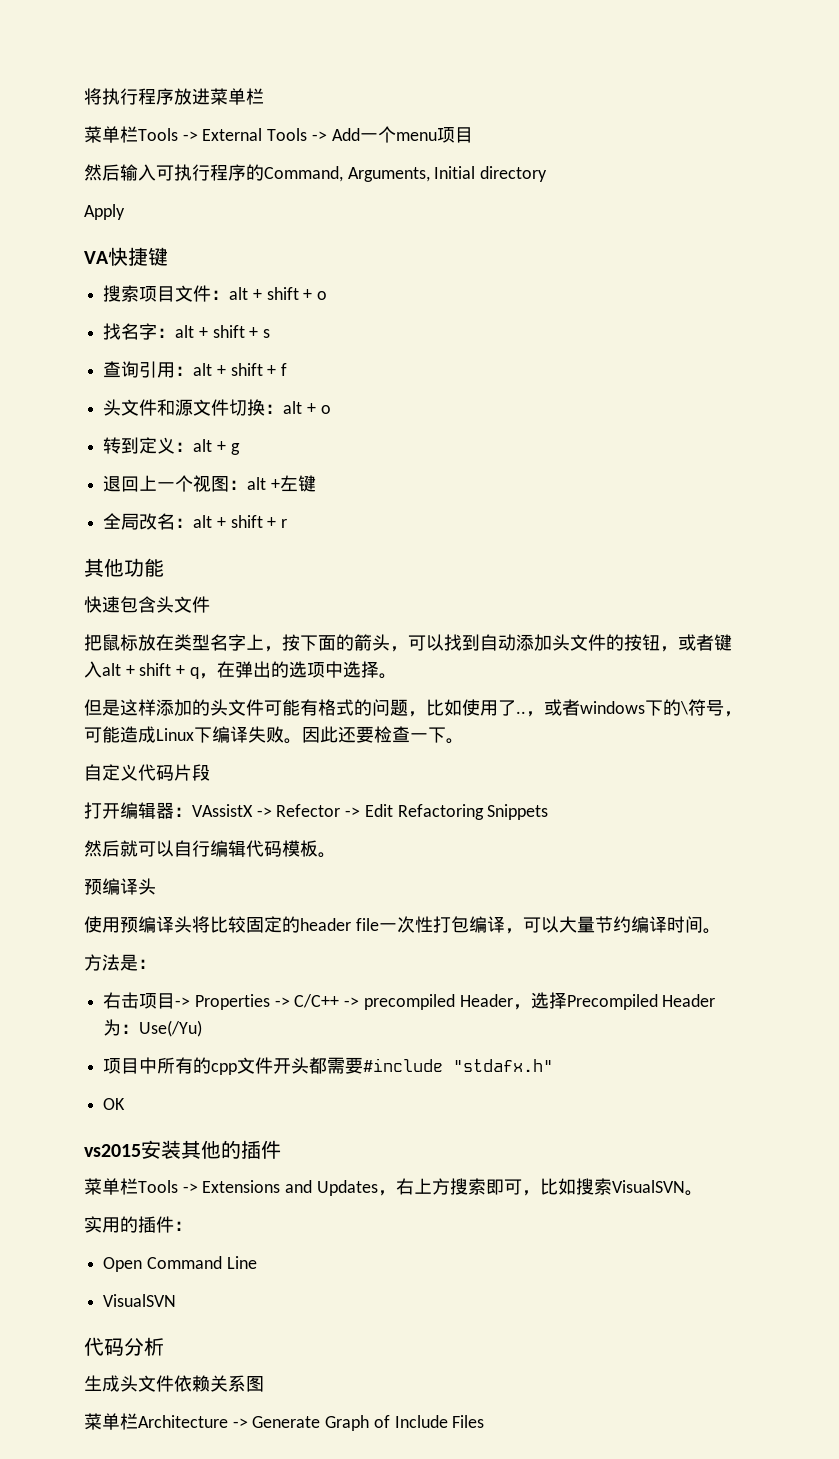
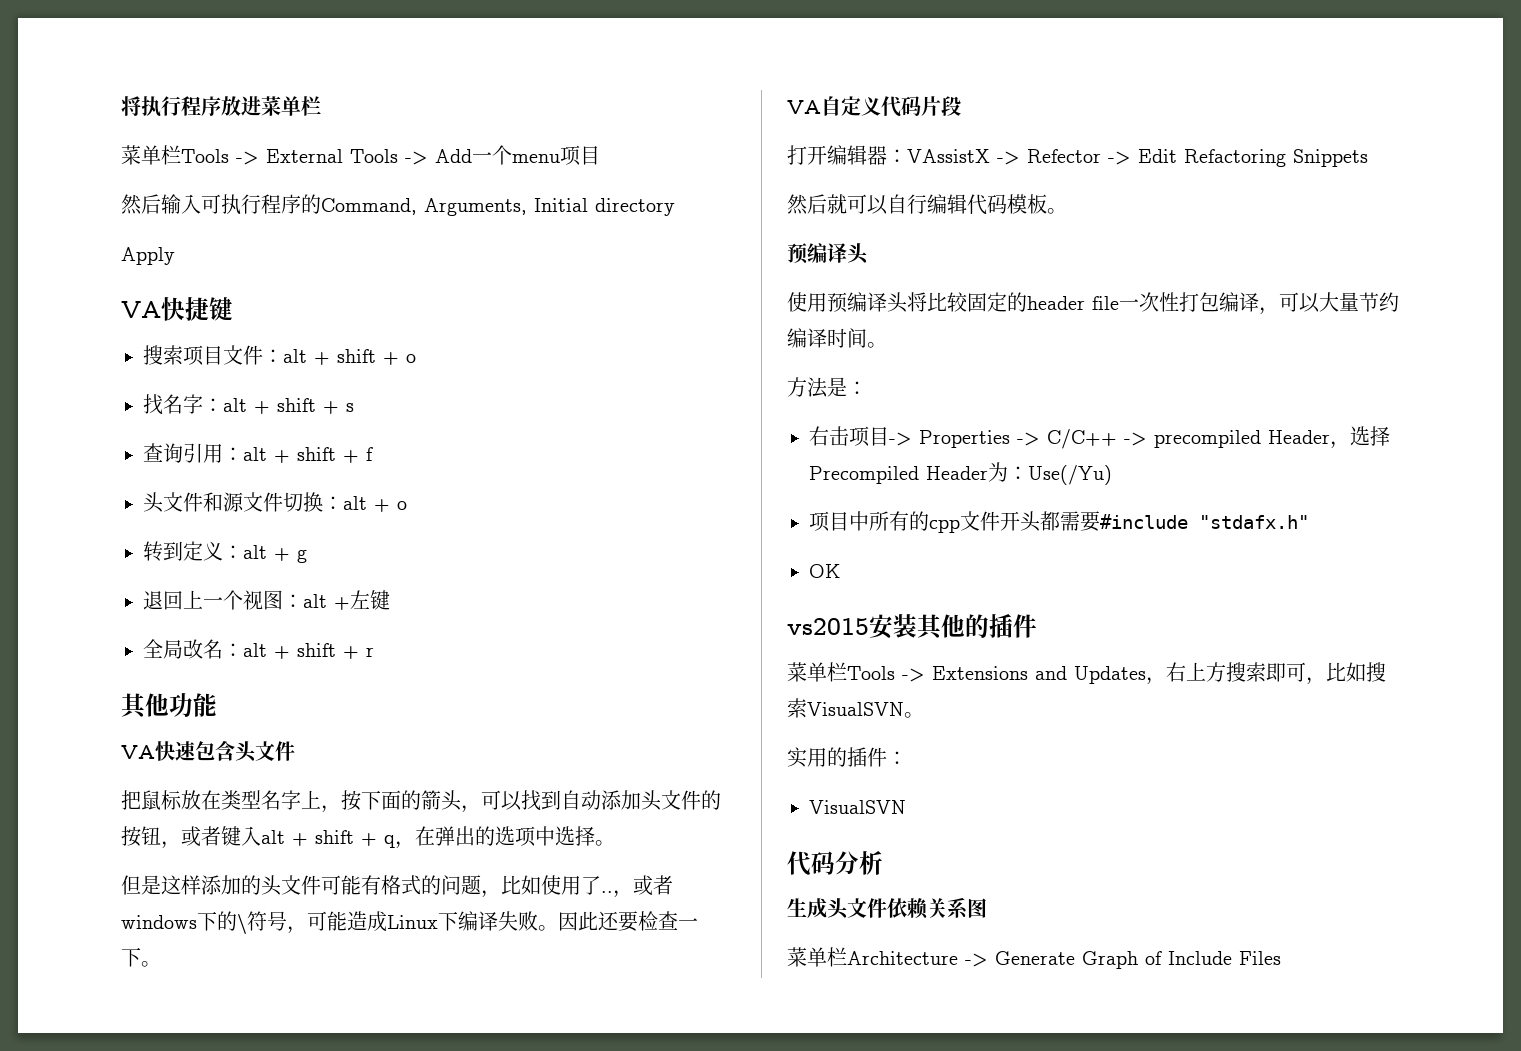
(164, 567) none -> [121,745,155,759] VA
(464, 741) none -> [787,100,821,114] VA
[103,1256,257,1272] // Open Command Line -> (907, 758) none

